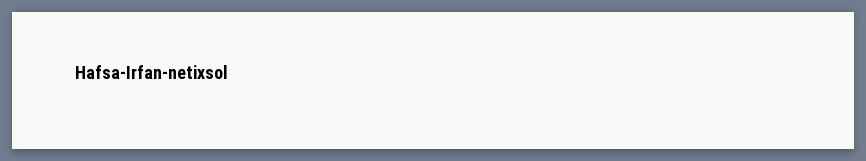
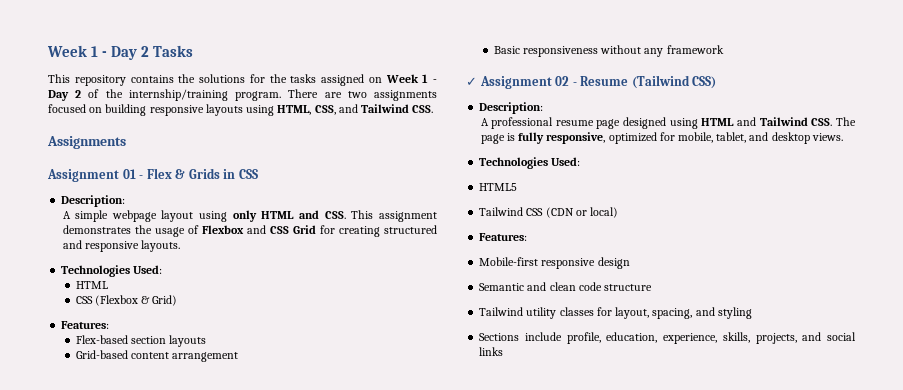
[75,65,228,79] Hafsa-Irfan-netixsol -> [47,45,194,60] [48,74,437,86] [48,89,437,101] [48,104,434,116] [47,136,126,149] [47,168,258,182] [61,195,126,207] [62,210,437,222] [62,225,437,237] [62,240,181,252] [61,265,163,277] [75,281,108,289] [75,295,178,306] [61,321,110,329] [75,335,207,347] [75,350,239,362] [493,45,724,57] [466,75,717,89] [479,102,544,114] [480,117,856,129] [480,132,843,144] [479,157,581,169] [479,183,518,191] [479,207,619,218] [479,233,528,241] [479,257,630,269] [479,282,653,291] [479,307,752,319] [479,332,856,344] [479,347,504,356] Week 1 - Day 2 Tasks // This repository contains the solutions for the tasks assigned on Week 1 - Day 2 of the internship/training program. There are two assignments focused on building responsive layouts using HTML, CSS, and Tailwind CSS. // Assignments // Assignment 01 - Flex & Grids in CSS // Description: // A simple webpage layout using only HTML and CSS. This assignment demonstrates the usage of Flexbox and CSS Grid for creating structured and responsive layouts. // Technologies Used: // HTML // CSS (Flexbox & Grid) // Features: // Flex-based section layouts // Grid-based content arrangement // Basic responsiveness without any framework // ✓ Assignment 02 - Resume (Tailwind CSS) // Description: // A professional resume page designed using HTML and Tailwind CSS. The page is fully responsive, optimized for mobile, tablet, and desktop views. // Technologies Used: // HTML5 // Tailwind CSS (CDN or local) // Features: // Mobile-first responsive design // Semantic and clean code structure // Tailwind utility classes for layout, spacing, and styling // Sections include profile, education, experience, skills, projects, and social links

